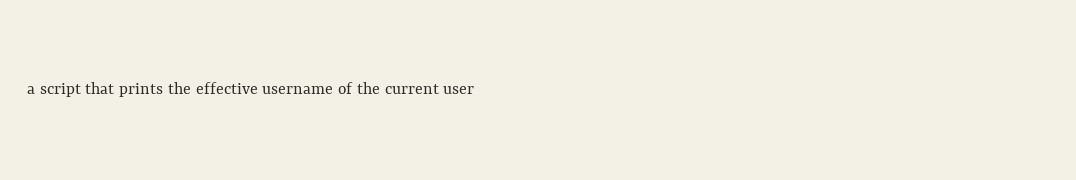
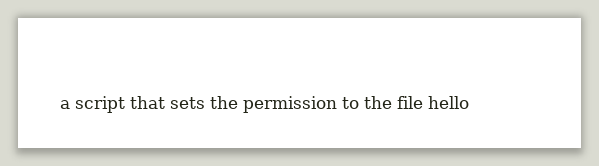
[119,82,475,97] prints the effective username of the current user -> [170,96,469,113] sets the permission to the file hello

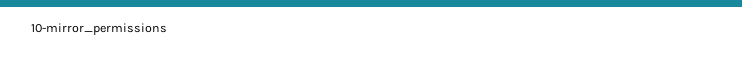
[60,96,469,113] a script that sets the permission to the file hello -> [31,23,167,35] 10-mirror_permissions

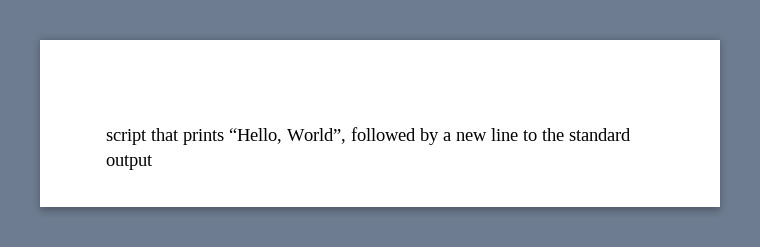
[31,23,167,35] 10-mirror_permissions -> [106,127,631,145] [106,155,153,170] script that prints “Hello, World”, followed by a new line to the standard output

